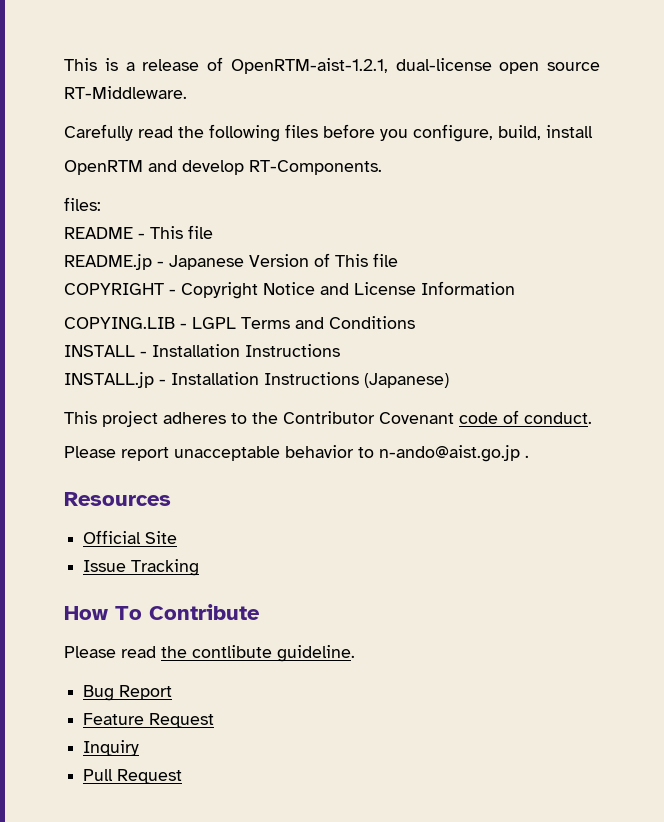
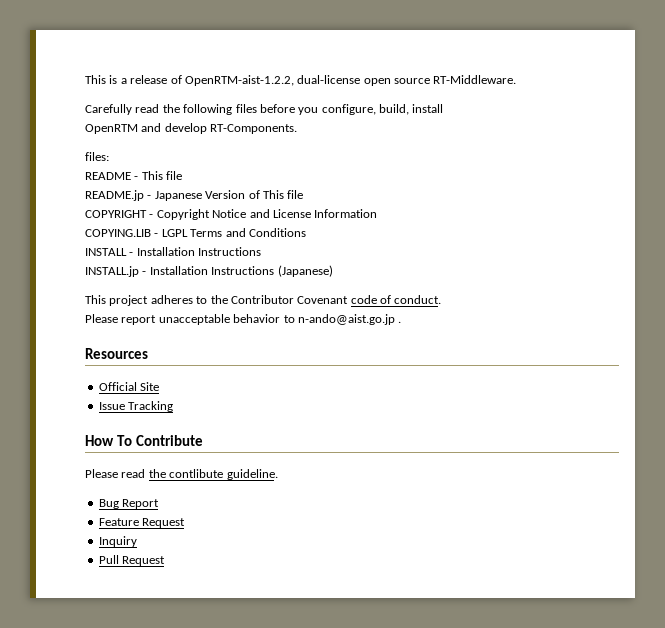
[230,58,388,74] OpenRTM-aist-1.2.1, -> [184,75,294,86] OpenRTM-aist-1.2.2,

